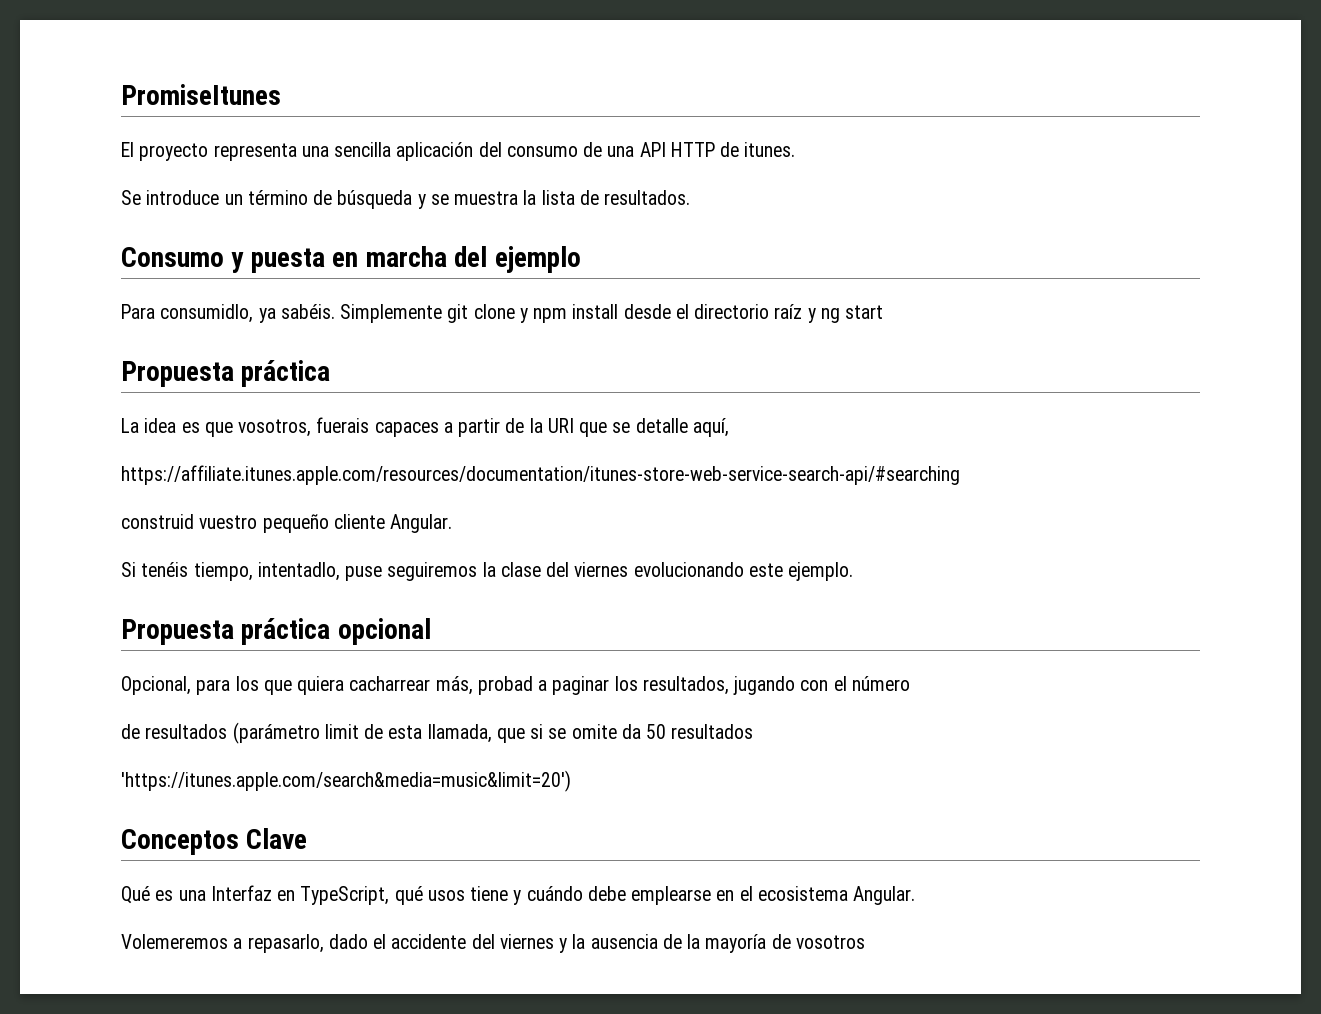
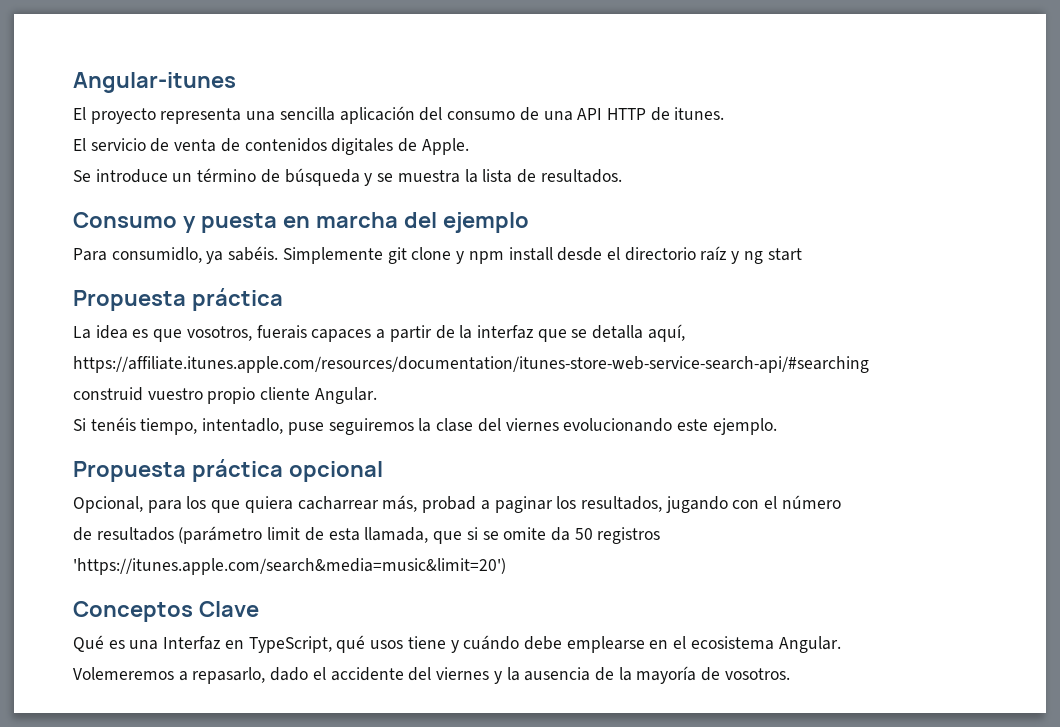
[121,84,281,105] PromiseItunes -> [73,72,236,93] Angular-itunes
(796, 149) none -> [73,138,469,155] // El servicio de venta de contenidos digitales de Apple.
[547,418,574,433] URI -> [476,325,533,339] interfaz
[635,418,688,433] detalle -> [592,325,644,339] detalla
[262,514,329,533] pequeño -> [207,387,256,404] propio
[671,724,754,739] resultados -> [597,527,661,544] registros
[795,935,865,949] vosotros -> [724,668,790,680] vosotros.

